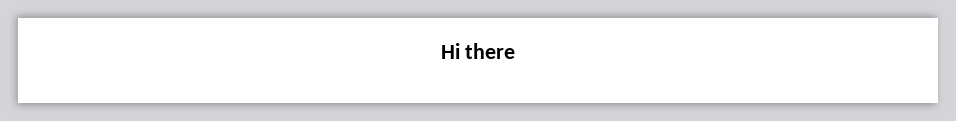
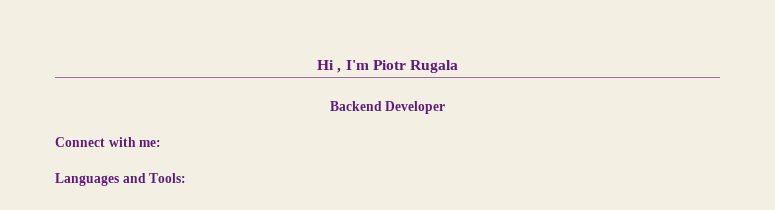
[465,43,516,59] there -> [337,60,458,73] [329,101,446,114] [55,137,162,147] [55,173,187,186] , I'm Piotr Rugala // Backend Developer // Connect with me: // Languages and Tools:

